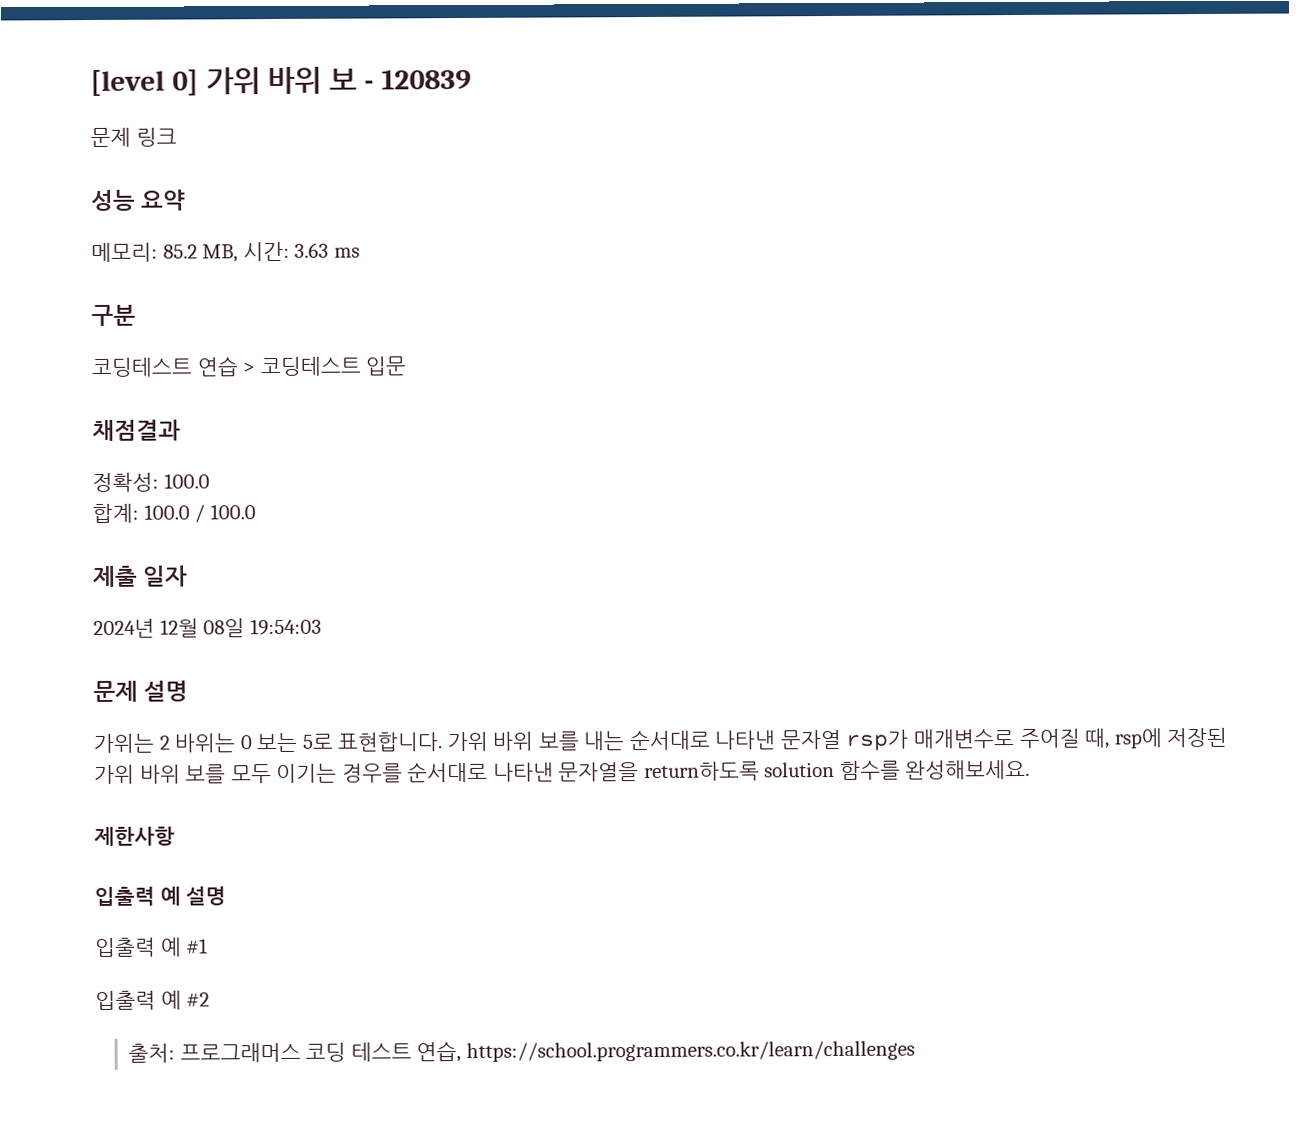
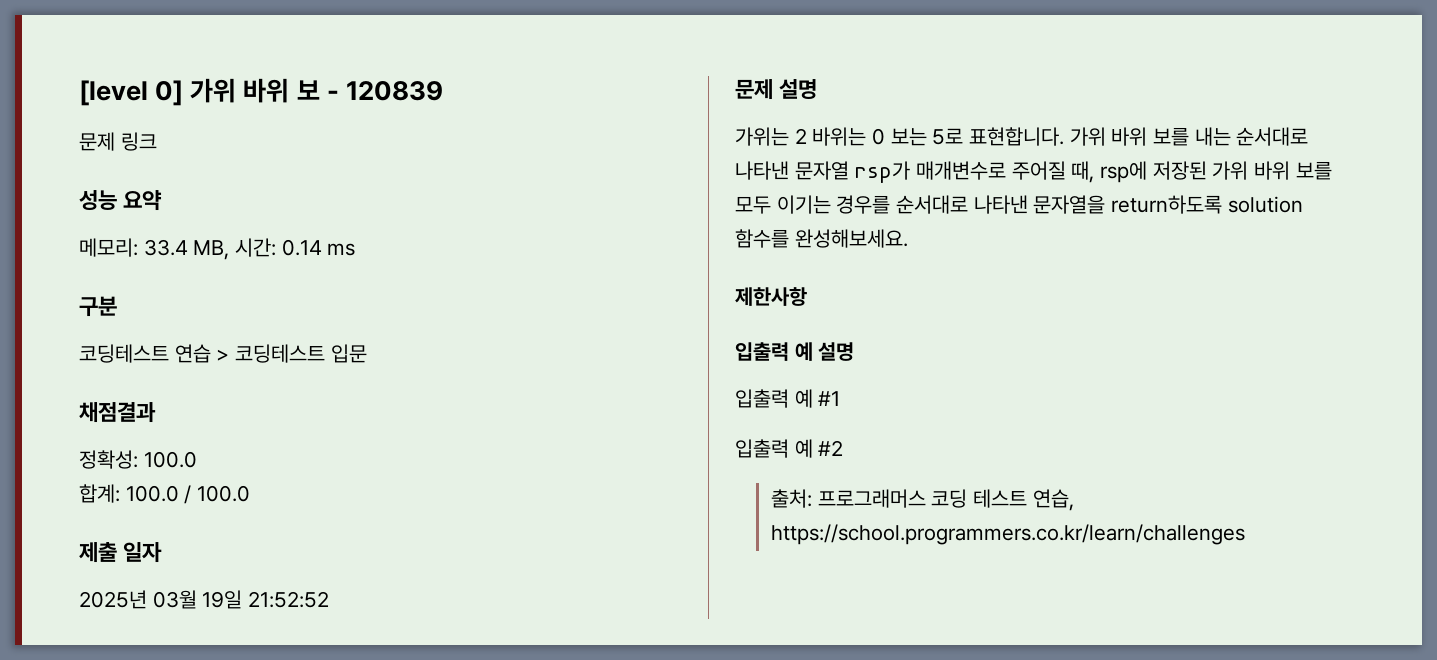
[162,244,198,259] 85.2 -> [143,239,188,256] 33.4
[294,242,330,258] 3.63 -> [281,239,322,256] 0.14
[93,618,322,639] 2024년 12월 08일 19:54:03 -> [79,590,330,609] 2025년 03월 19일 21:52:52

